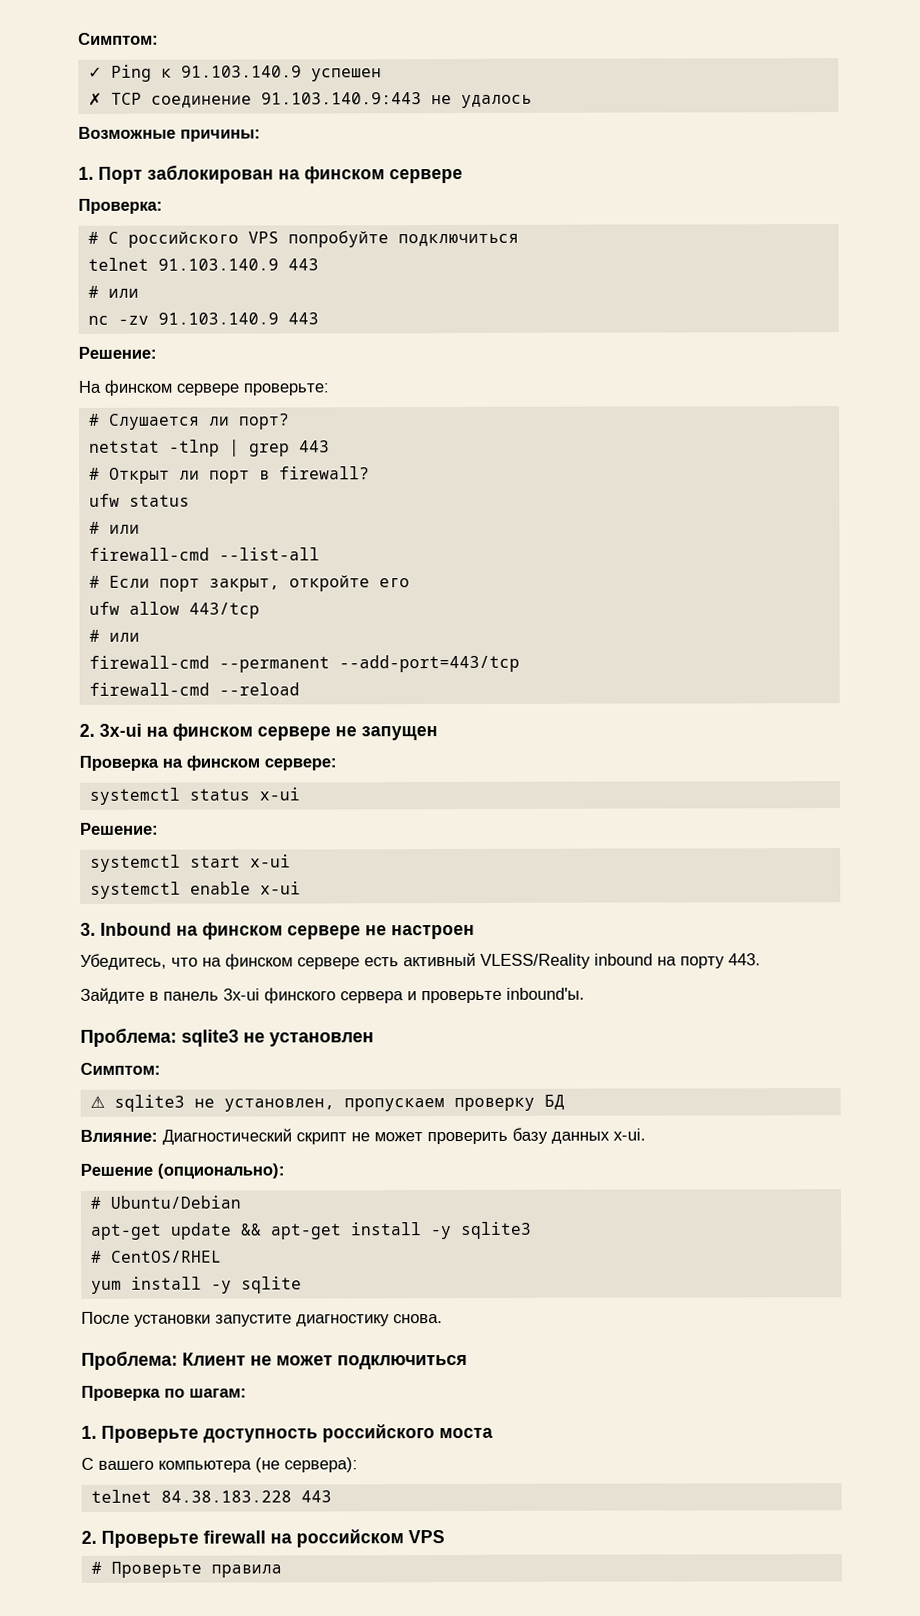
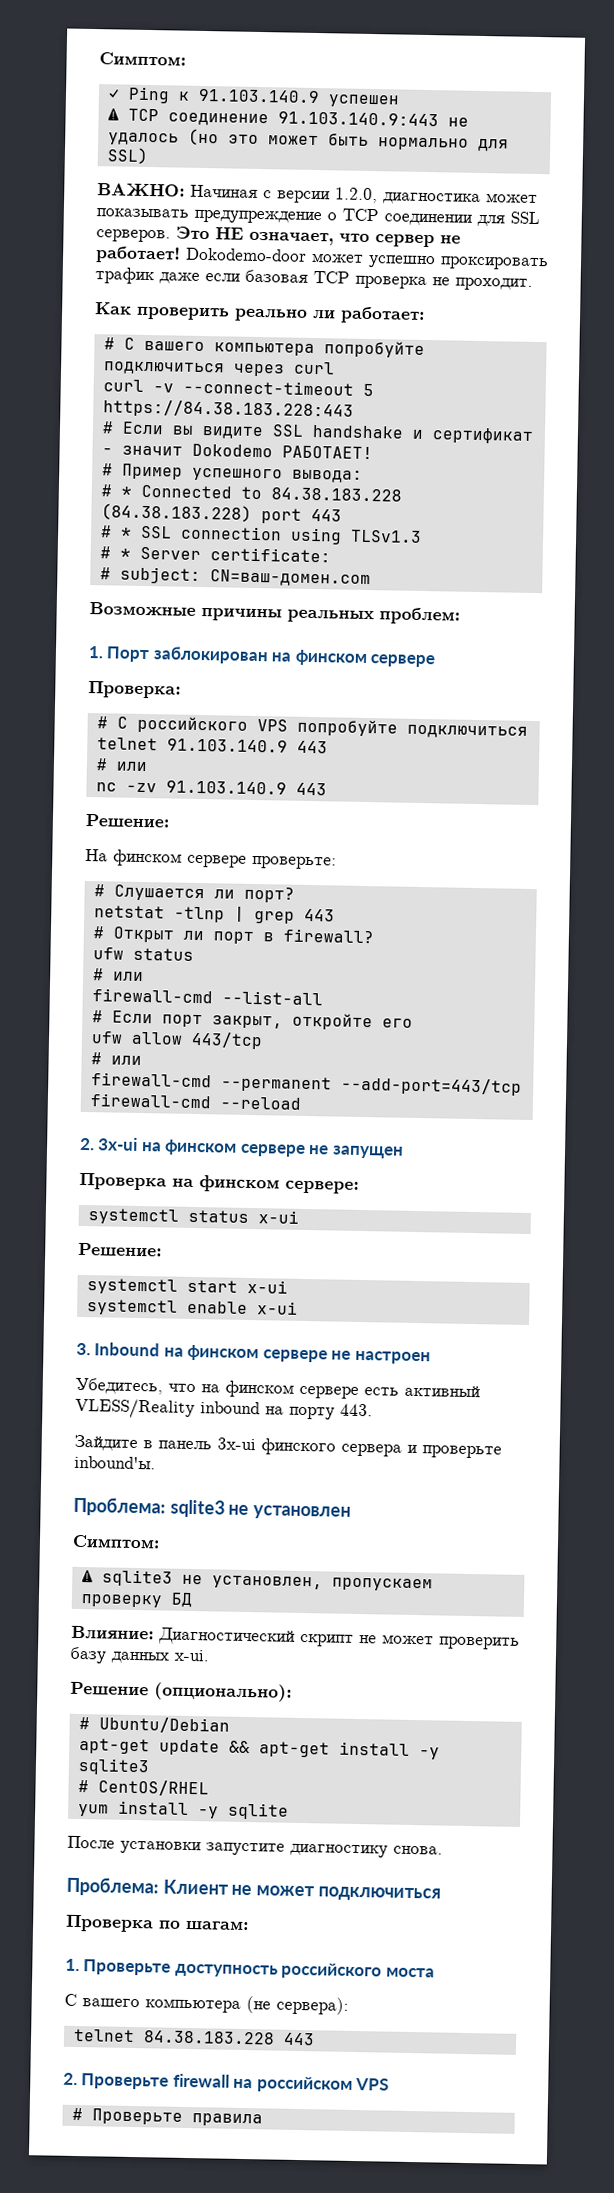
[87,92,102,106] ✗ -> [106,108,119,121] ⚠
[78,126,261,142] // Возможные причины: -> [187,128,509,152] [106,147,149,164] [97,182,538,205] [96,208,540,227] [96,226,461,248] [95,246,549,271] [95,267,533,291] [95,302,425,324] [103,337,425,358] [102,361,335,377] [102,379,374,397] [102,399,354,420] [101,421,534,444] [101,443,373,460] [101,463,363,483] [100,484,402,502] [100,503,342,524] [100,525,422,545] [99,546,331,563] [99,566,371,588] [89,602,460,625] (но это может быть нормально для SSL) // ВАЖНО: Начиная с версии 1.2.0, диагностика может показывать предупреждение о TCP соединении для SSL серверов. Это НЕ означает, что сервер не работает! Dokodemo-door может успешно проксировать трафик даже если базовая TCP проверка не проходит. // Как проверить реально ли работает: // # С вашего компьютера попробуйте подключиться через curl // curl -v --connect-timeout 5 https://84.38.183.228:443 // # Если вы видите SSL handshake и сертификат - значит Dokodemo РАБОТАЕТ! // # Пример успешного вывода: // # * Connected to 84.38.183.228 (84.38.183.228) port 443 // # * SSL connection using TLSv1.3 // # * Server certificate: // # subject: CN=ваш-домен.com // Возможные причины реальных проблем:

